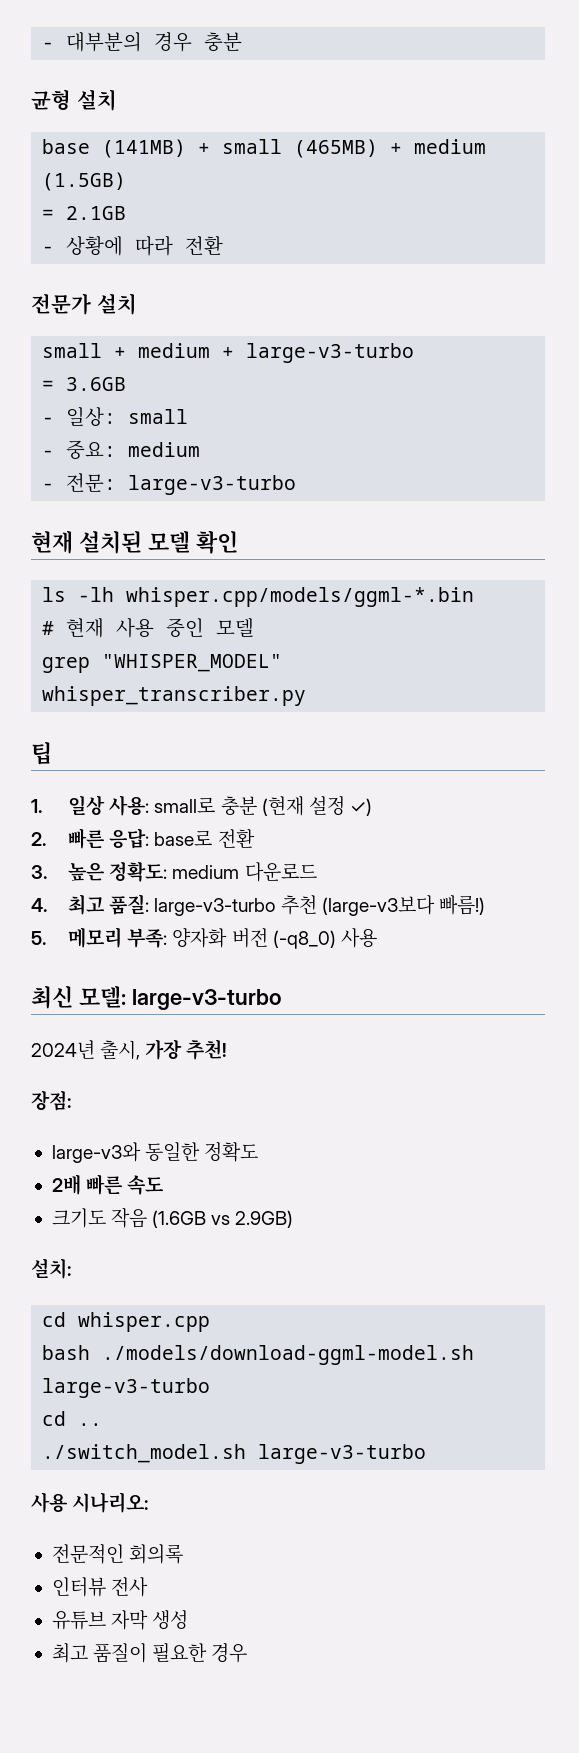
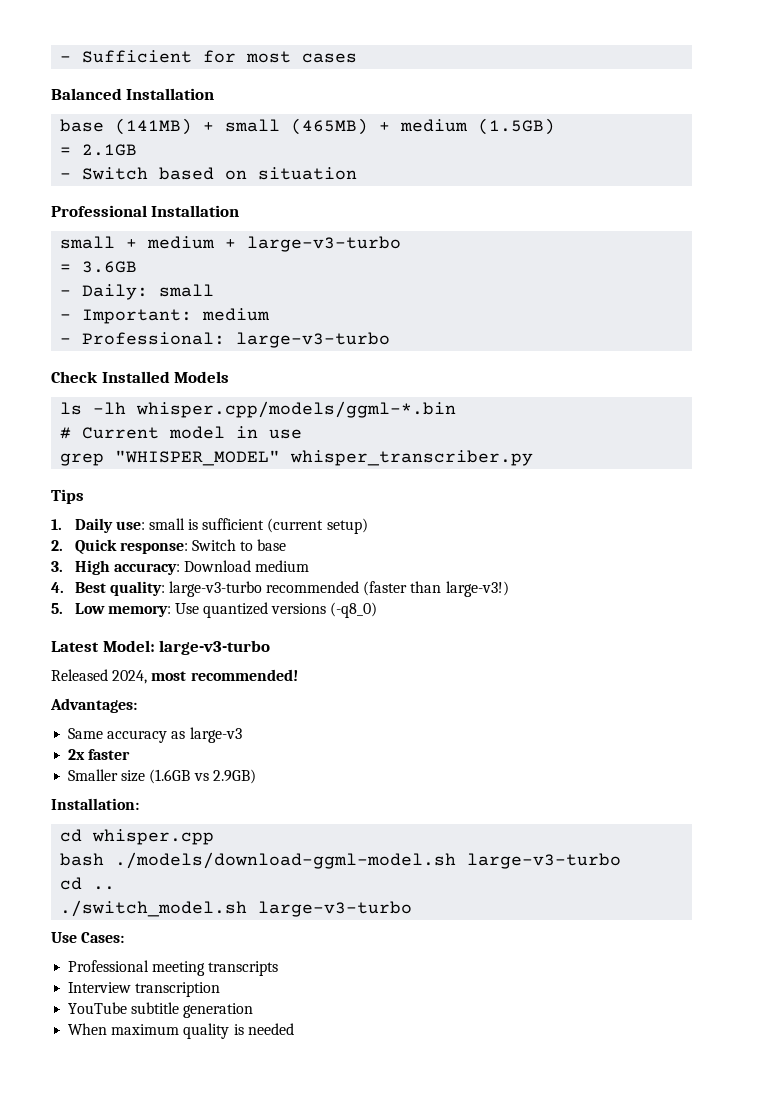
[42,32,243,52] [31,89,117,111] - 대부분의 경우 충분 // 균형 설치 -> [60,50,358,63] [51,88,215,100] - Sufficient for most cases // Balanced Installation
[66,236,224,256] [31,293,137,315] 상황에 따라 전환 // 전문가 설치 -> [82,167,358,180] [51,205,240,217] Switch based on situation // Professional Installation
[66,407,117,426] 일상: -> [82,284,149,300] Daily:
[66,440,117,459] 중요: -> [82,309,193,324] Important:
[66,473,297,495] [31,531,238,554] 전문: large-v3-turbo // 현재 설치된 모델 확인 -> [82,332,391,348] [51,371,230,383] Professional: large-v3-turbo // Check Installed Models
[66,618,255,638] 현재 사용 중인 모델 -> [82,426,303,439] Current model in use
[31,742,52,765] 팁 -> [51,489,84,504] Tips
[68,795,372,816] [31,828,255,849] [31,861,317,882] 일상 사용: small로 충분 (현재 설정 ✓) // 2. 빠른 응답: base로 전환 // 3. 높은 정확도: medium 다운로드 -> [74,518,368,534] [51,539,287,554] [51,560,310,575] Daily use: small is sufficient (current setup) // 2. Quick response: Switch to base // 3. High accuracy: Download medium
[68,894,485,916] [31,927,377,949] [31,986,282,1010] [31,1039,228,1060] [31,1090,71,1111] [51,1142,259,1163] [51,1174,165,1195] [51,1208,148,1228] 최고 품질: large-v3-turbo 추천 (large-v3보다 빠름!) // 5. 메모리 부족: 양자화 버전 (-q8_0) 사용 // 최신 모델: large-v3-turbo // 2024년 출시, 가장 추천! // 장점: // large-v3와 동일한 정확도 // 2배 빠른 속도 // 크기도 작음 -> [74,581,509,597] [51,602,378,618] [51,640,271,655] [51,669,298,684] [50,698,137,713] [68,727,242,743] [68,749,131,760] [68,769,146,782] Best quality: large-v3-turbo recommended (faster than large-v3!) // 5. Low memory: Use quantized versions (-q8_0) // Latest Model: large-v3-turbo // Released 2024, most recommended! // Advantages: // Same accuracy as large-v3 // 2x faster // Smaller size
[31,1258,71,1279] 설치: -> [51,798,139,810] Installation:
[31,1492,149,1513] [51,1544,184,1564] [51,1577,149,1597] [51,1610,189,1630] [51,1642,248,1663] 사용 시나리오: // 전문적인 회의록 // 인터뷰 전사 // 유튜브 자막 생성 // 최고 품질이 필요한 경우 -> [51,932,125,943] [68,960,279,976] [68,982,221,997] [68,1002,254,1018] [68,1023,294,1039] Use Cases: // Professional meeting transcripts // Interview transcription // YouTube subtitle generation // When maximum quality is needed

